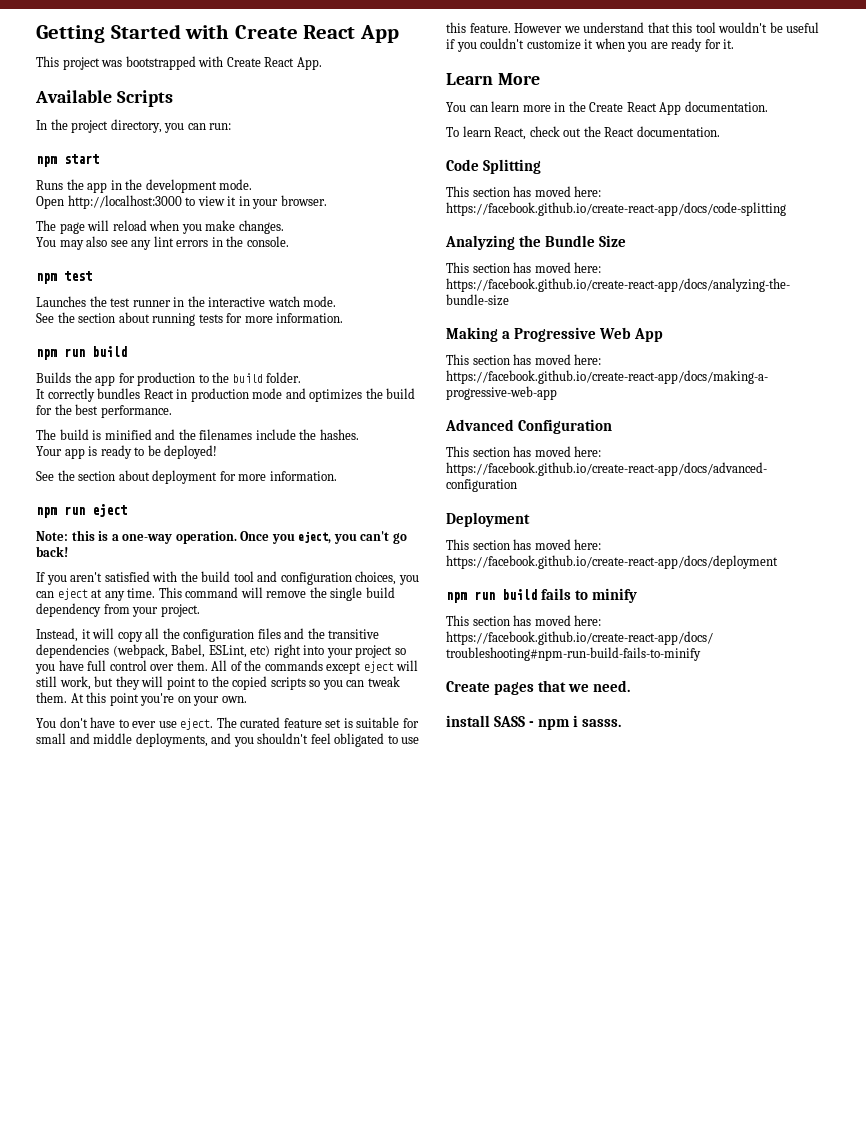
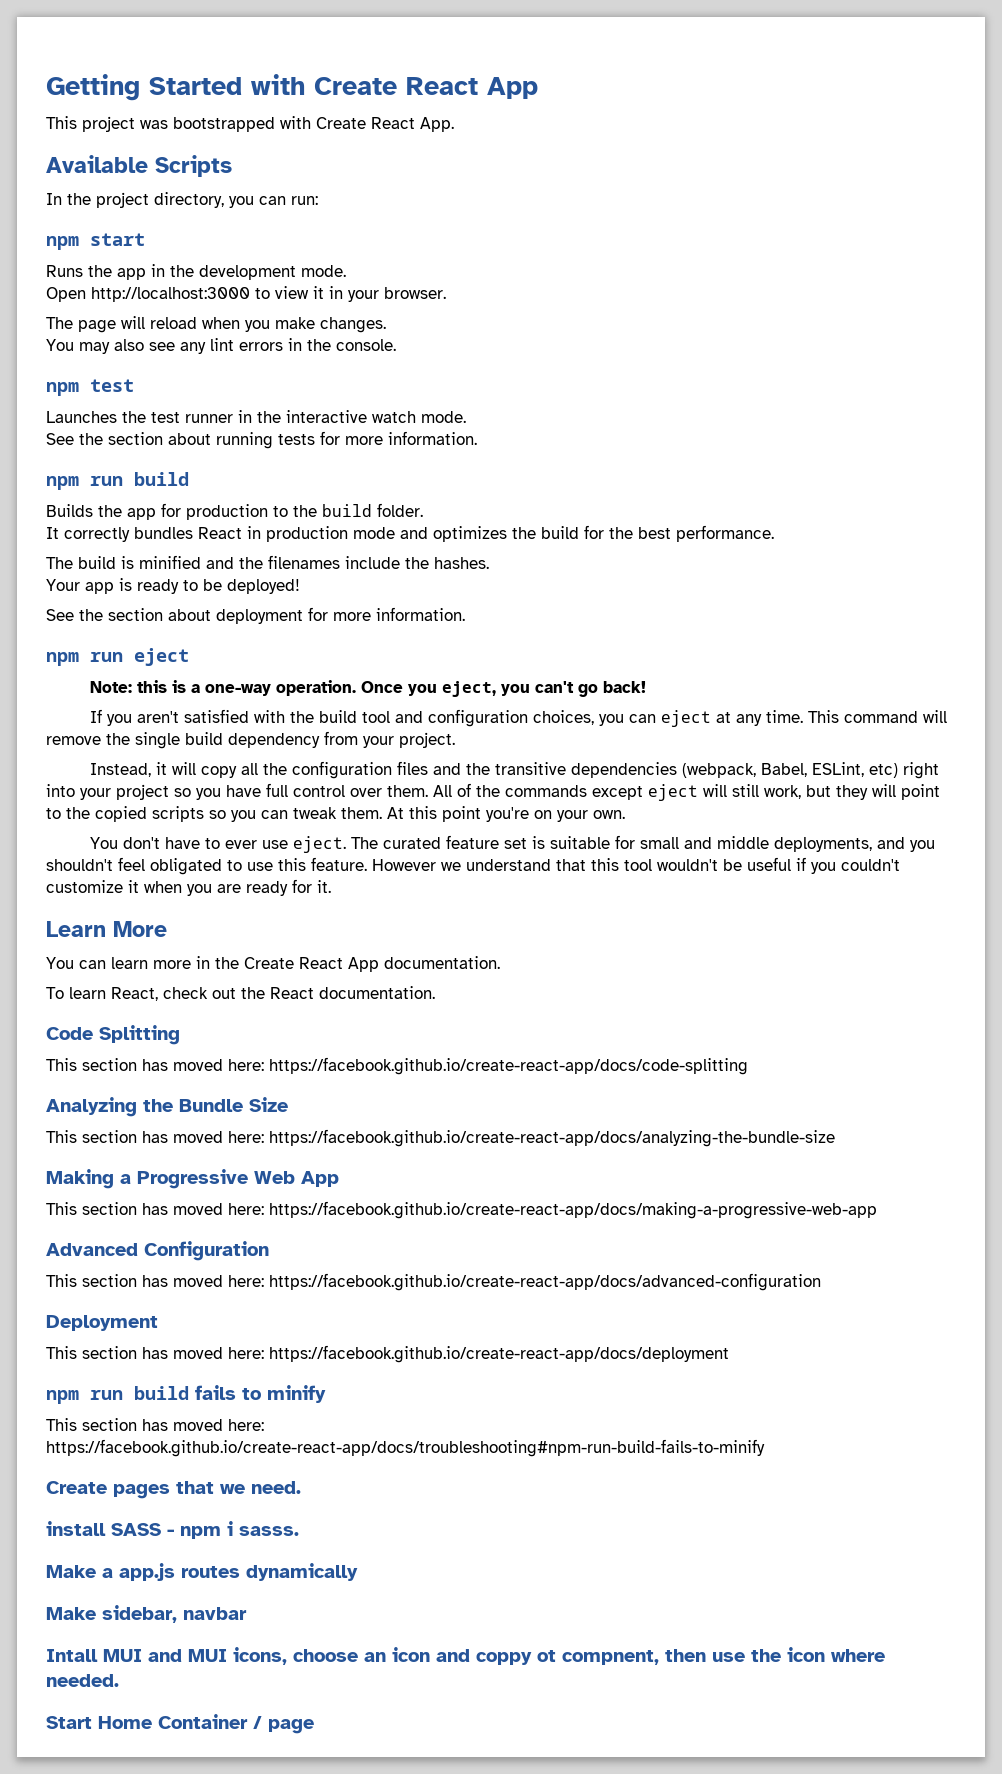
(622, 723) none -> [46,1563,358,1581] [46,1605,247,1623] [46,1647,885,1665] [46,1674,119,1687] [46,1714,314,1734] // Make a app.js routes dynamically // Make sidebar, navbar // Intall MUI and MUI icons, choose an icon and coppy ot compnent, then use the icon where needed. // Start Home Container / page

